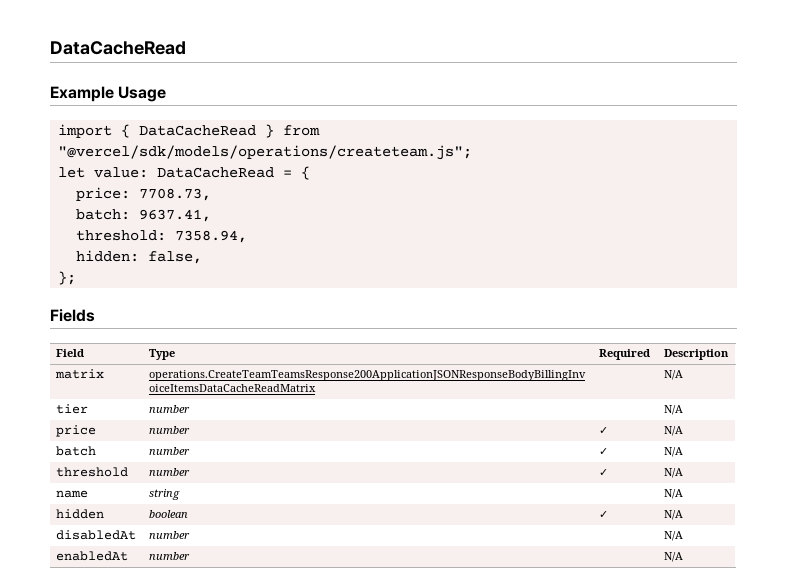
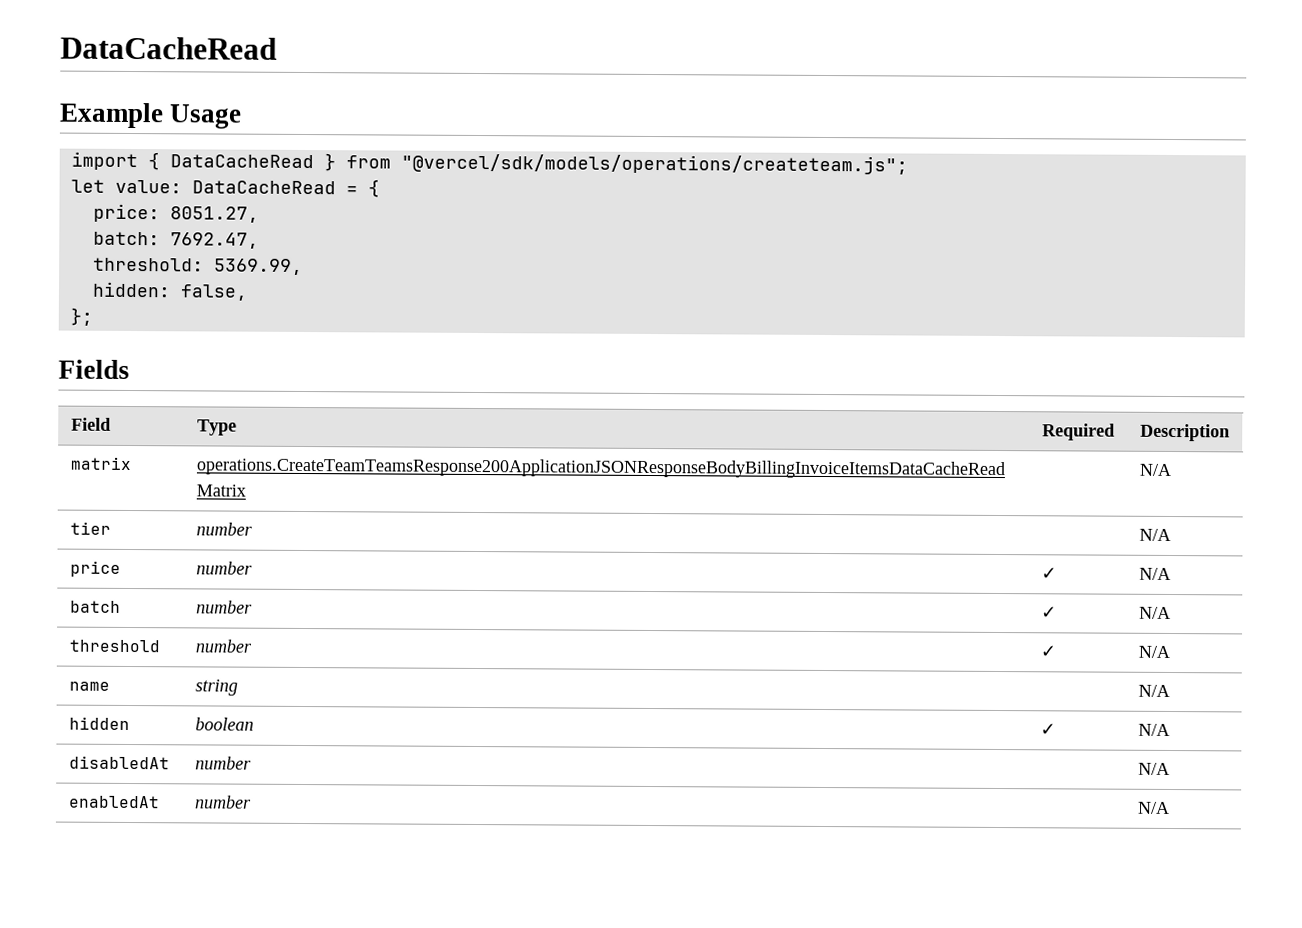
[138,188,211,201] 7708.73, -> [170,206,259,223] 8051.27,
[138,209,211,222] 9637.41, -> [170,232,259,249] 7692.47,
[174,230,247,243] 7358.94, -> [214,258,303,275] 5369.99,

